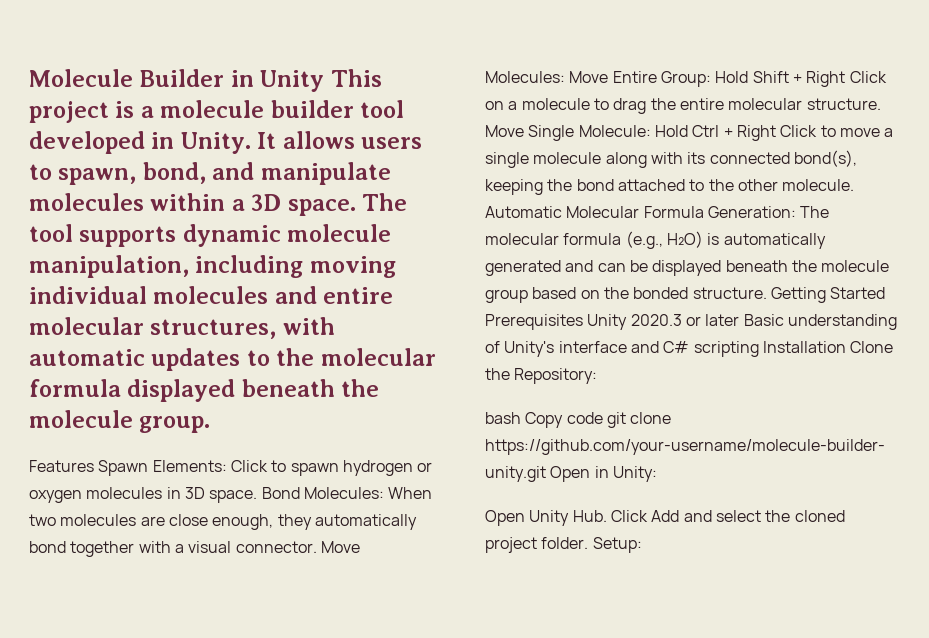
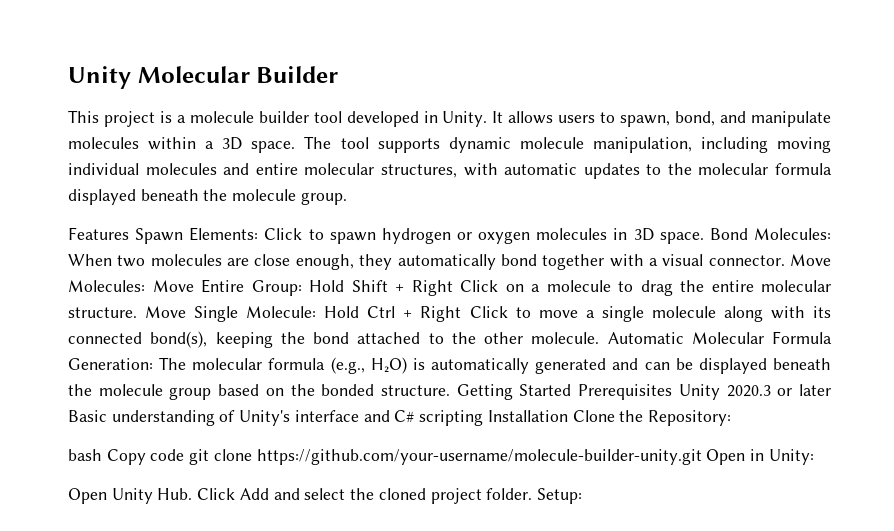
[29,69,133,87] Molecule -> [68,66,250,89] Unity Molecular
[230,70,325,92] in Unity -> (339, 74) //

